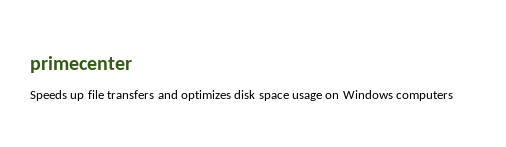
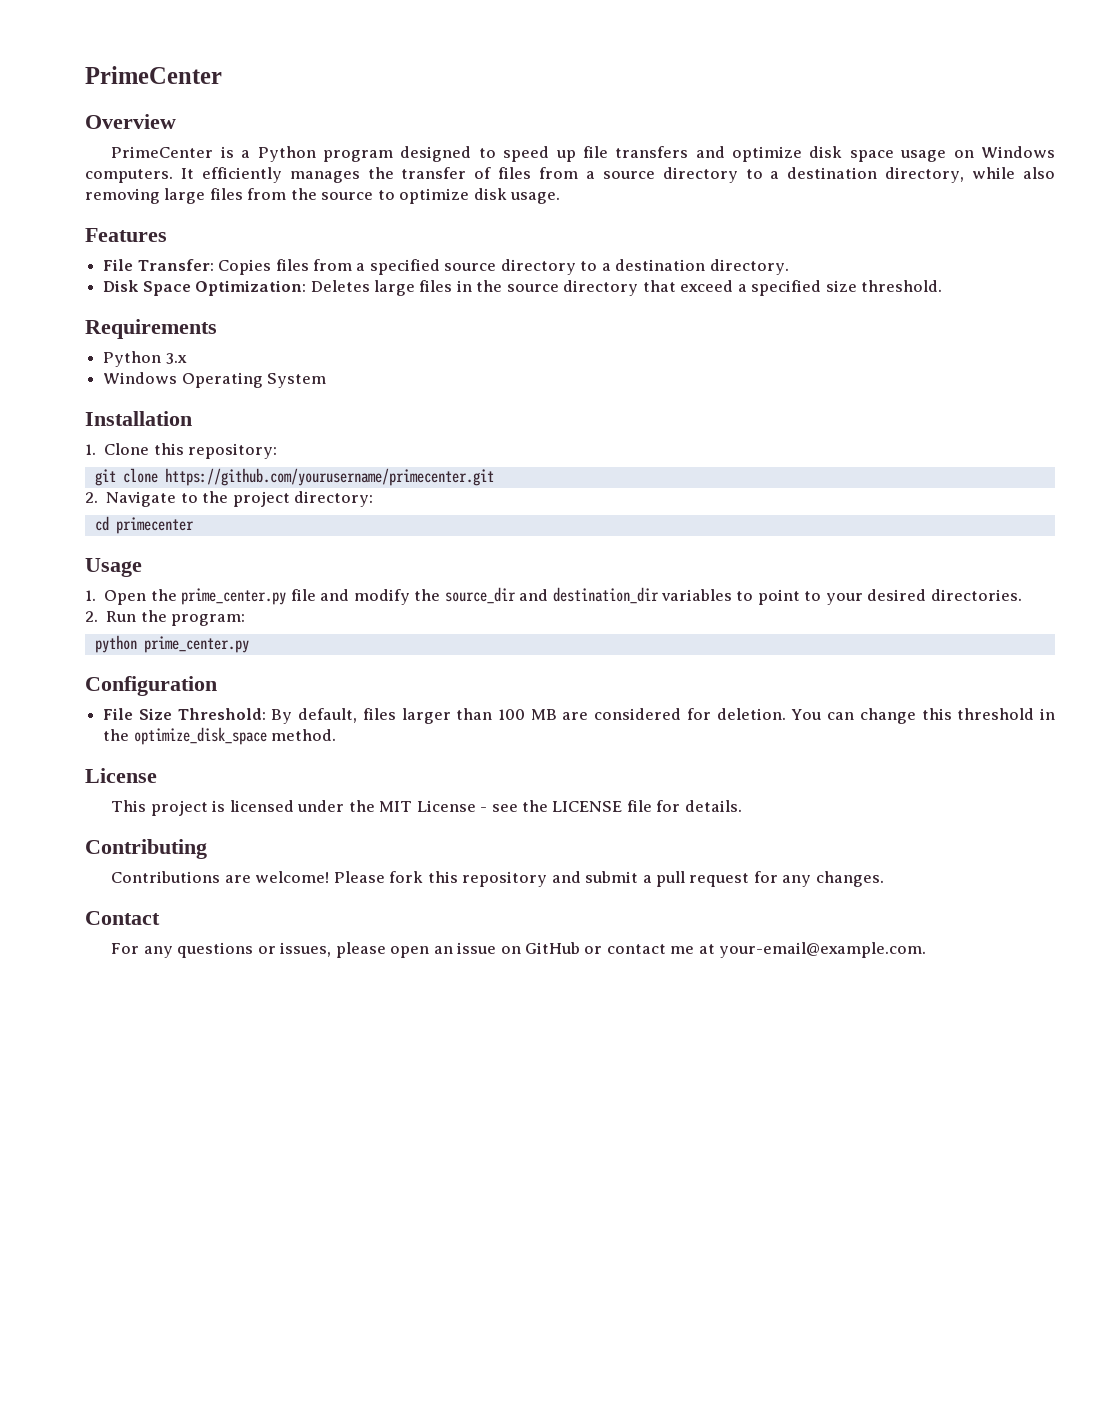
[30,56,132,73] [30,90,67,101] primecenter // Speeds -> [85,66,222,84] [85,114,176,129] [111,146,550,162] PrimeCenter // Overview // PrimeCenter is a Python program designed to speed
[180,90,231,101] optimizes -> [732,146,803,162] optimize
[396,91,454,101] computers -> [85,167,1055,183] [85,188,561,204] [85,228,167,242] [103,259,789,275] [103,280,942,296] [85,319,217,339] [103,351,187,367] [103,372,327,388] [85,411,192,426] [85,443,278,459] [94,468,494,486] [85,491,374,507] [94,516,194,534] [85,558,142,577] [85,587,1022,605] [85,610,246,626] [94,635,249,653] [85,676,217,696] [103,708,1055,724] [103,727,337,745] [85,768,157,783] [111,800,742,816] [85,839,207,859] [111,871,884,887] [85,911,160,925] [111,942,927,958] computers. It efficiently manages the transfer of files from a source directory to a destination directory, while also removing large files from the source to optimize disk usage. // Features // File Transfer: Copies files from a specified source directory to a destination directory. // Disk Space Optimization: Deletes large files in the source directory that exceed a specified size threshold. // Requirements // Python 3.x // Windows Operating System // Installation // 1. Clone this repository: // git clone https://github.com/yourusername/primecenter.git // 2. Navigate to the project directory: // cd primecenter // Usage // 1. Open the prime_center.py file and modify the source_dir and destination_dir variables to point to your desired directories. // 2. Run the program: // python prime_center.py // Configuration // File Size Threshold: By default, files larger than 100 MB are considered for deletion. You can change this threshold in the optimize_disk_space method. // License // This project is licensed under the MIT License - see the LICENSE file for details. // Contributing // Contributions are welcome! Please fork this repository and submit a pull request for any changes. // Contact // For any questions or issues, please open an issue on GitHub or contact me at your-email@example.com.

